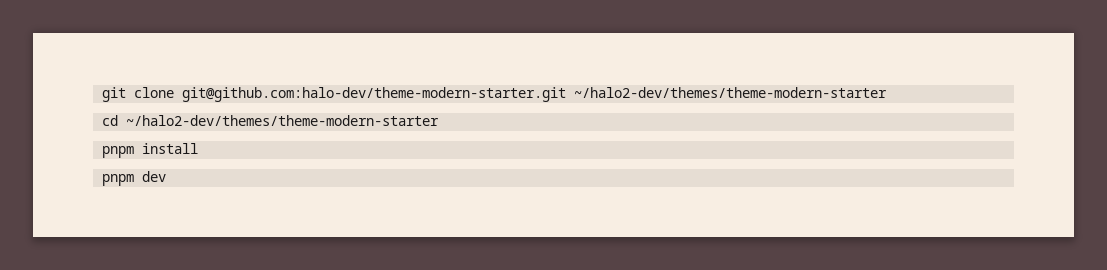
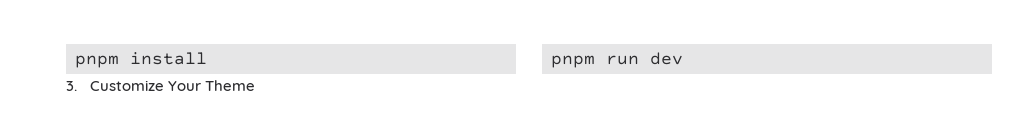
[102,87,888,102] [102,115,440,126] [102,143,199,158] [102,174,135,186] git clone git@github.com:halo-dev/theme-modern-starter.git ~/halo2-dev/themes/theme-modern-starter // cd ~/halo2-dev/themes/theme-modern-starter // pnpm install // pnpm -> [75,52,207,68] [66,80,255,91] [551,55,639,68] pnpm install // 3. Customize Your Theme // pnpm run

